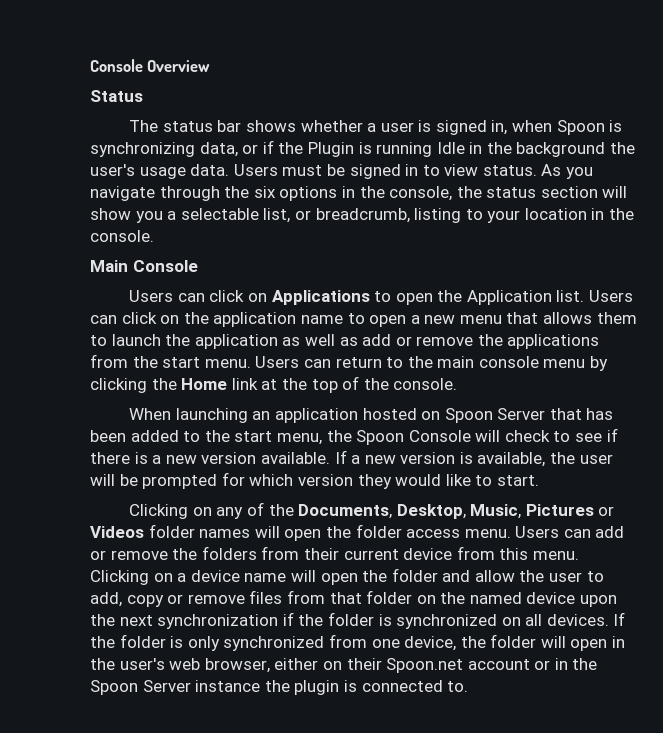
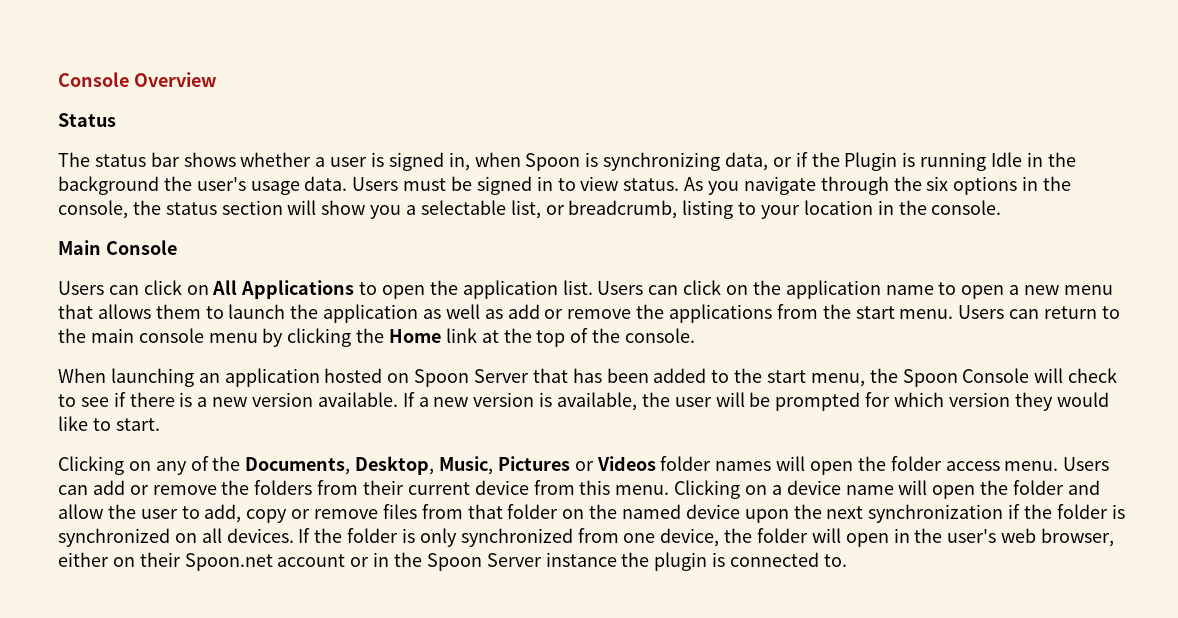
(267, 297) none -> [212,280,238,295] All
[466,290,552,305] Application -> [462,280,558,299] application

